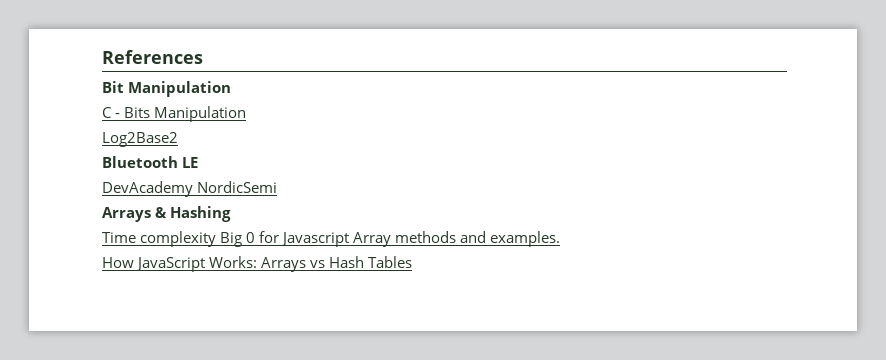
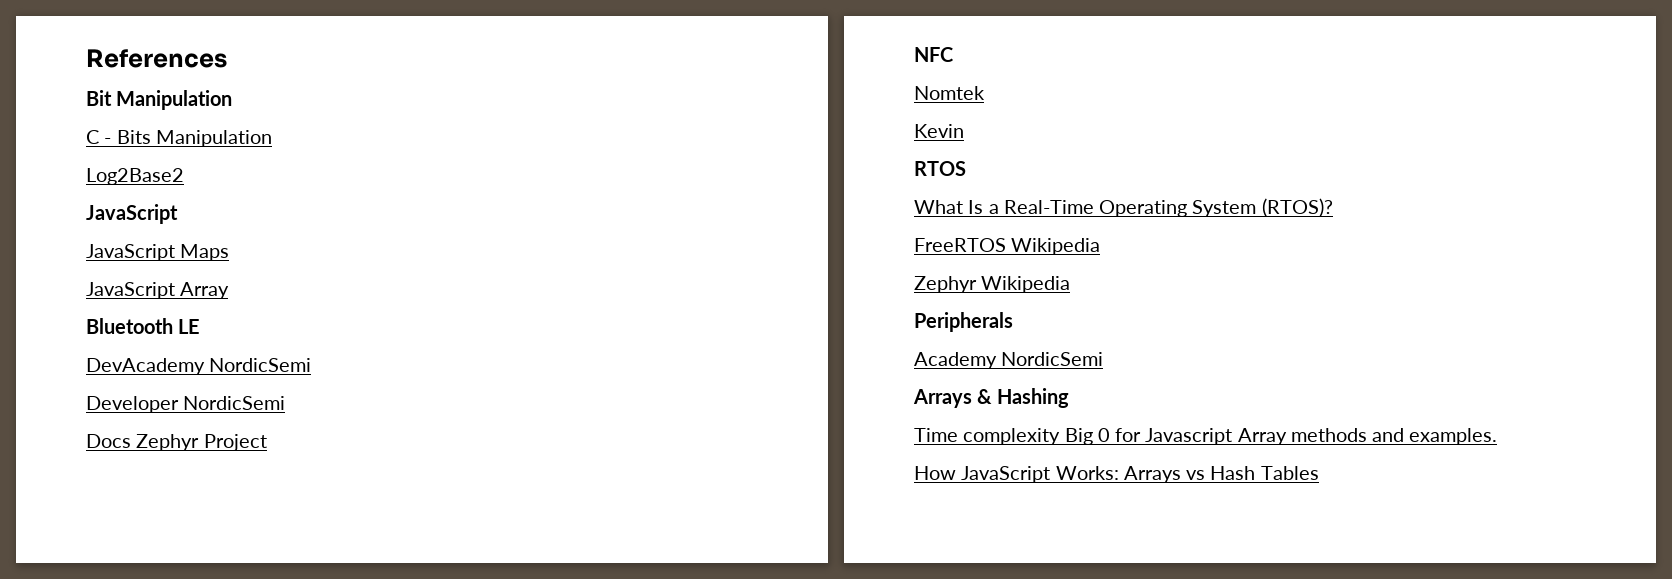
(178, 139) none -> [86,204,178,224] [86,244,230,261] [86,282,230,299] // JavaScript // JavaScript Maps // JavaScript Array
(278, 187) none -> [86,396,286,413] [86,434,267,451] [914,47,953,62] [914,86,985,100] [914,124,964,138] [914,161,966,176] [914,198,1333,217] [914,238,1101,255] [914,276,1071,293] [914,312,1013,332] [914,352,1104,369] // Developer NordicSemi // Docs Zephyr Project // NFC // Nomtek // Kevin // RTOS // What Is a Real-Time Operating System (RTOS)? // FreeRTOS Wikipedia // Zephyr Wikipedia // Peripherals // Academy NordicSemi

